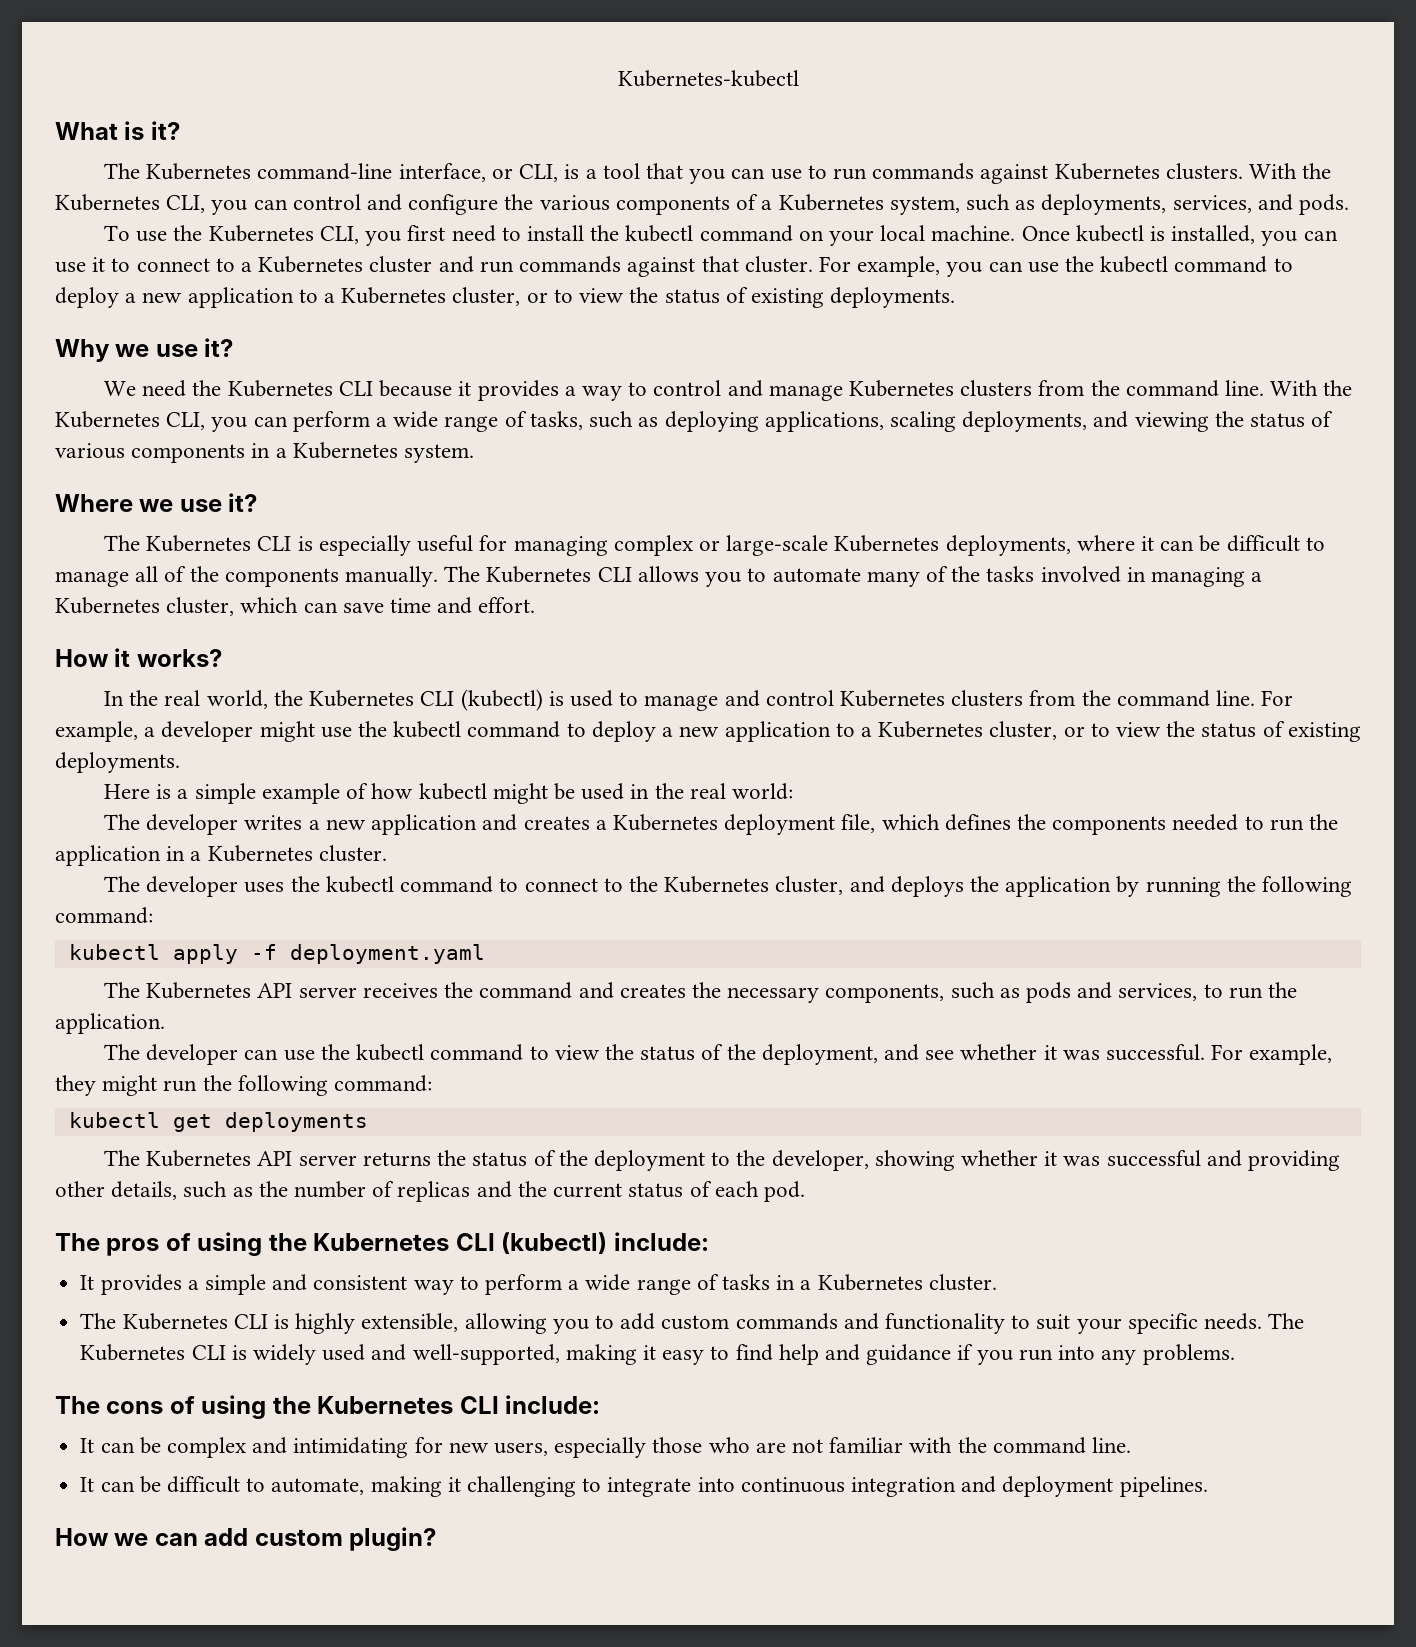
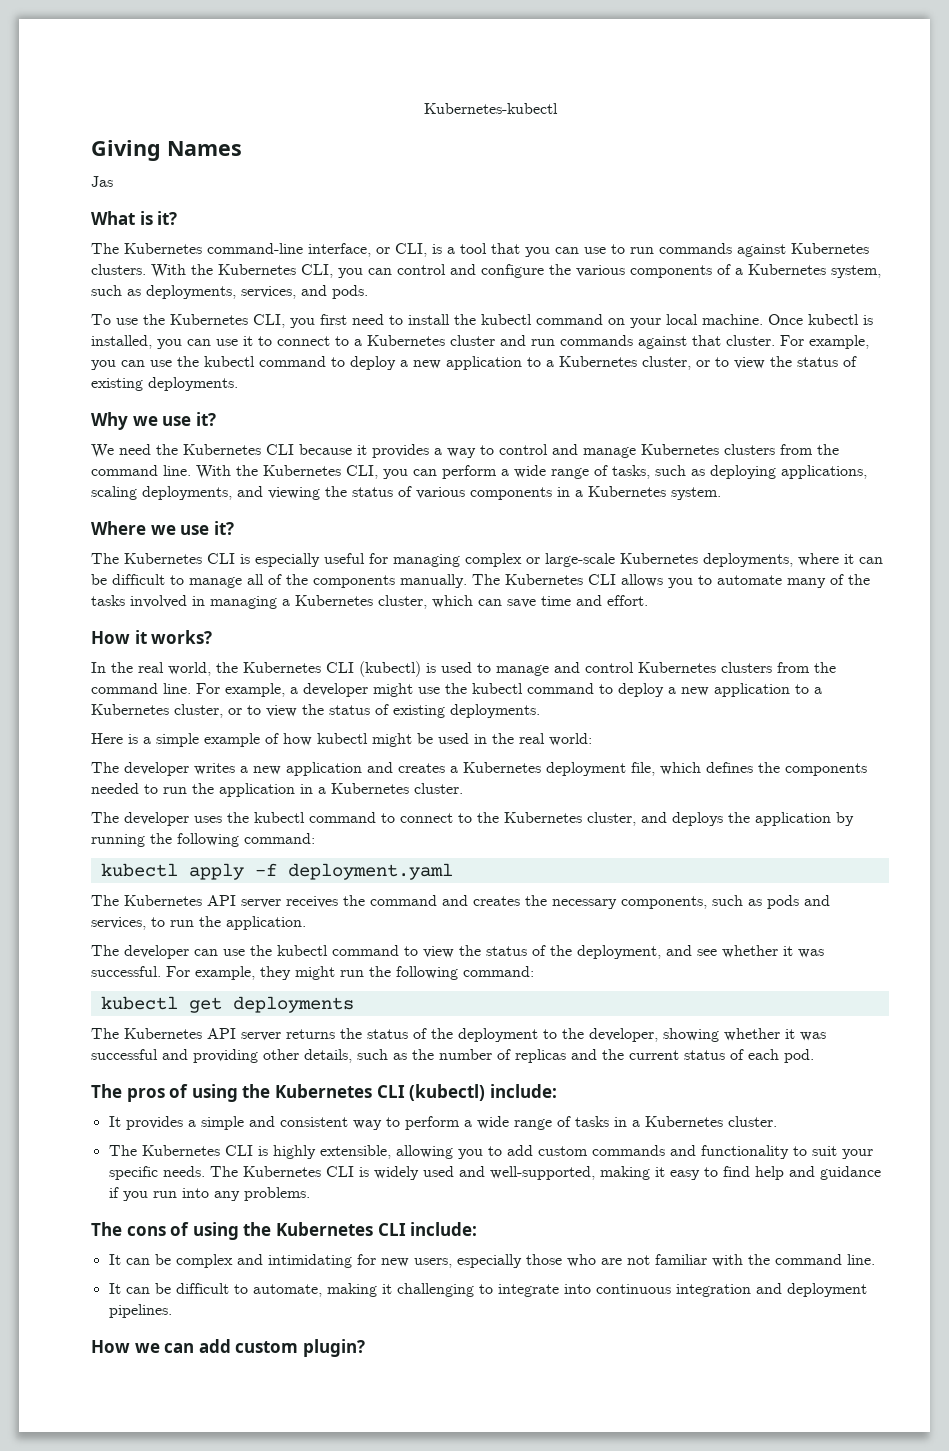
(799, 78) none -> [91,140,242,161] [91,176,113,187] // Giving Names // Jas

